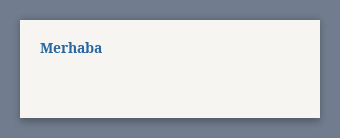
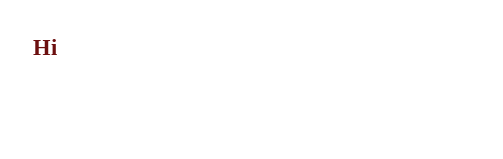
[40,42,102,53] Merhaba -> [33,39,57,55] Hi

